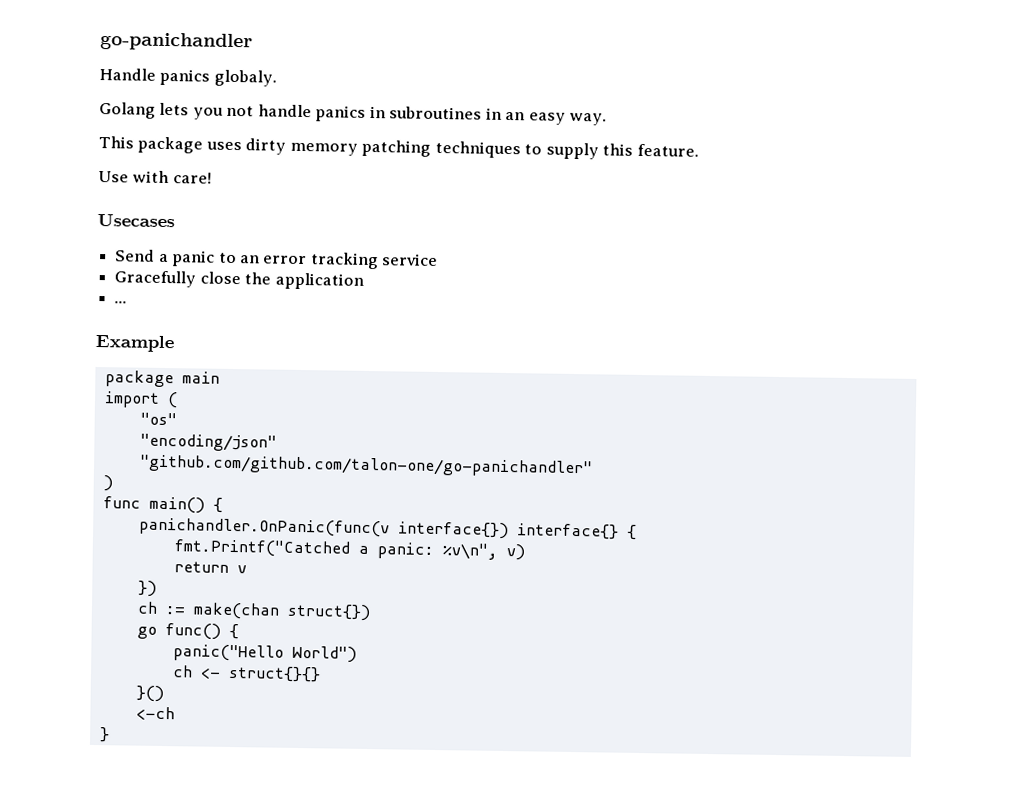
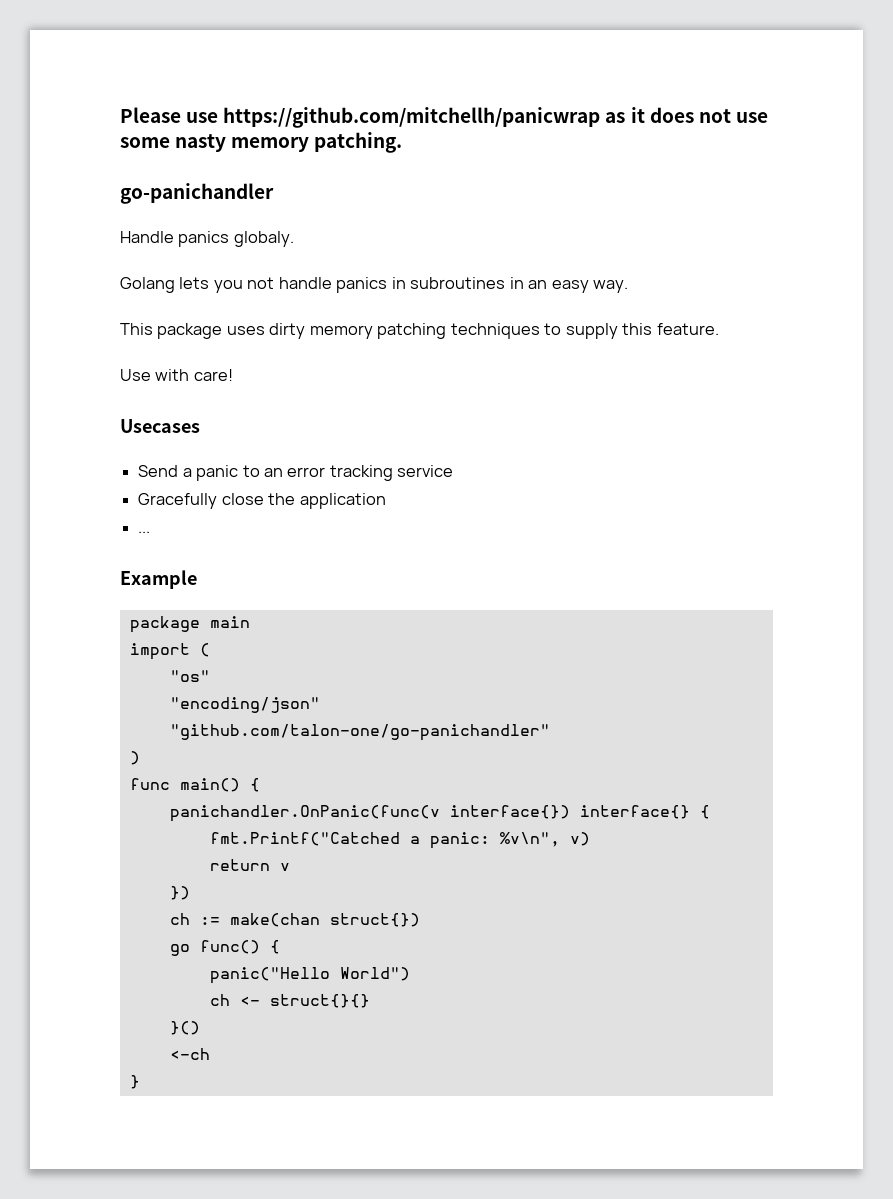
(100, 42) none -> [120,107,768,128] [120,132,403,153] Please use https://github.com/mitchellh/panicwrap as it does not use some nasty memory patching. //
[138,454,593,478] "github.com/github.com/talon-one/go-panichandler" -> [169,724,550,741] "github.com/talon-one/go-panichandler"

